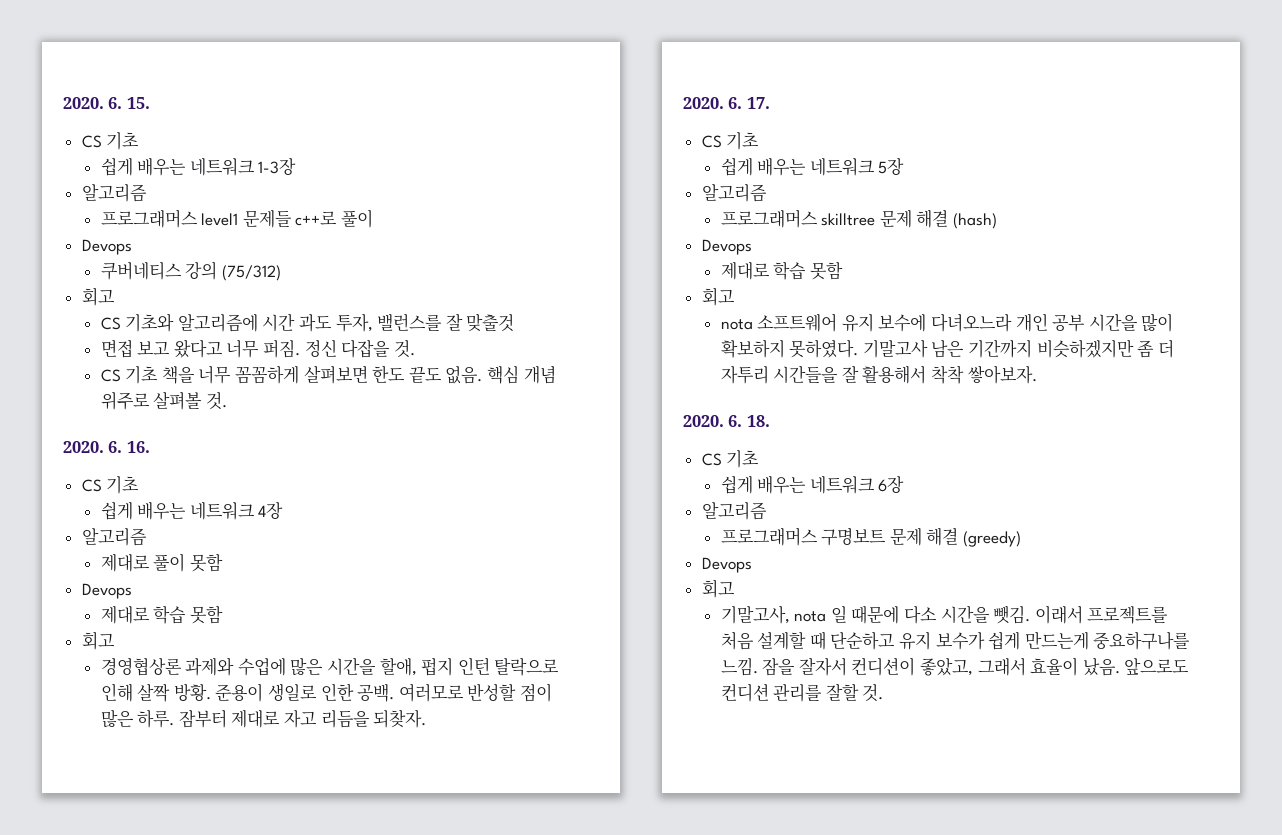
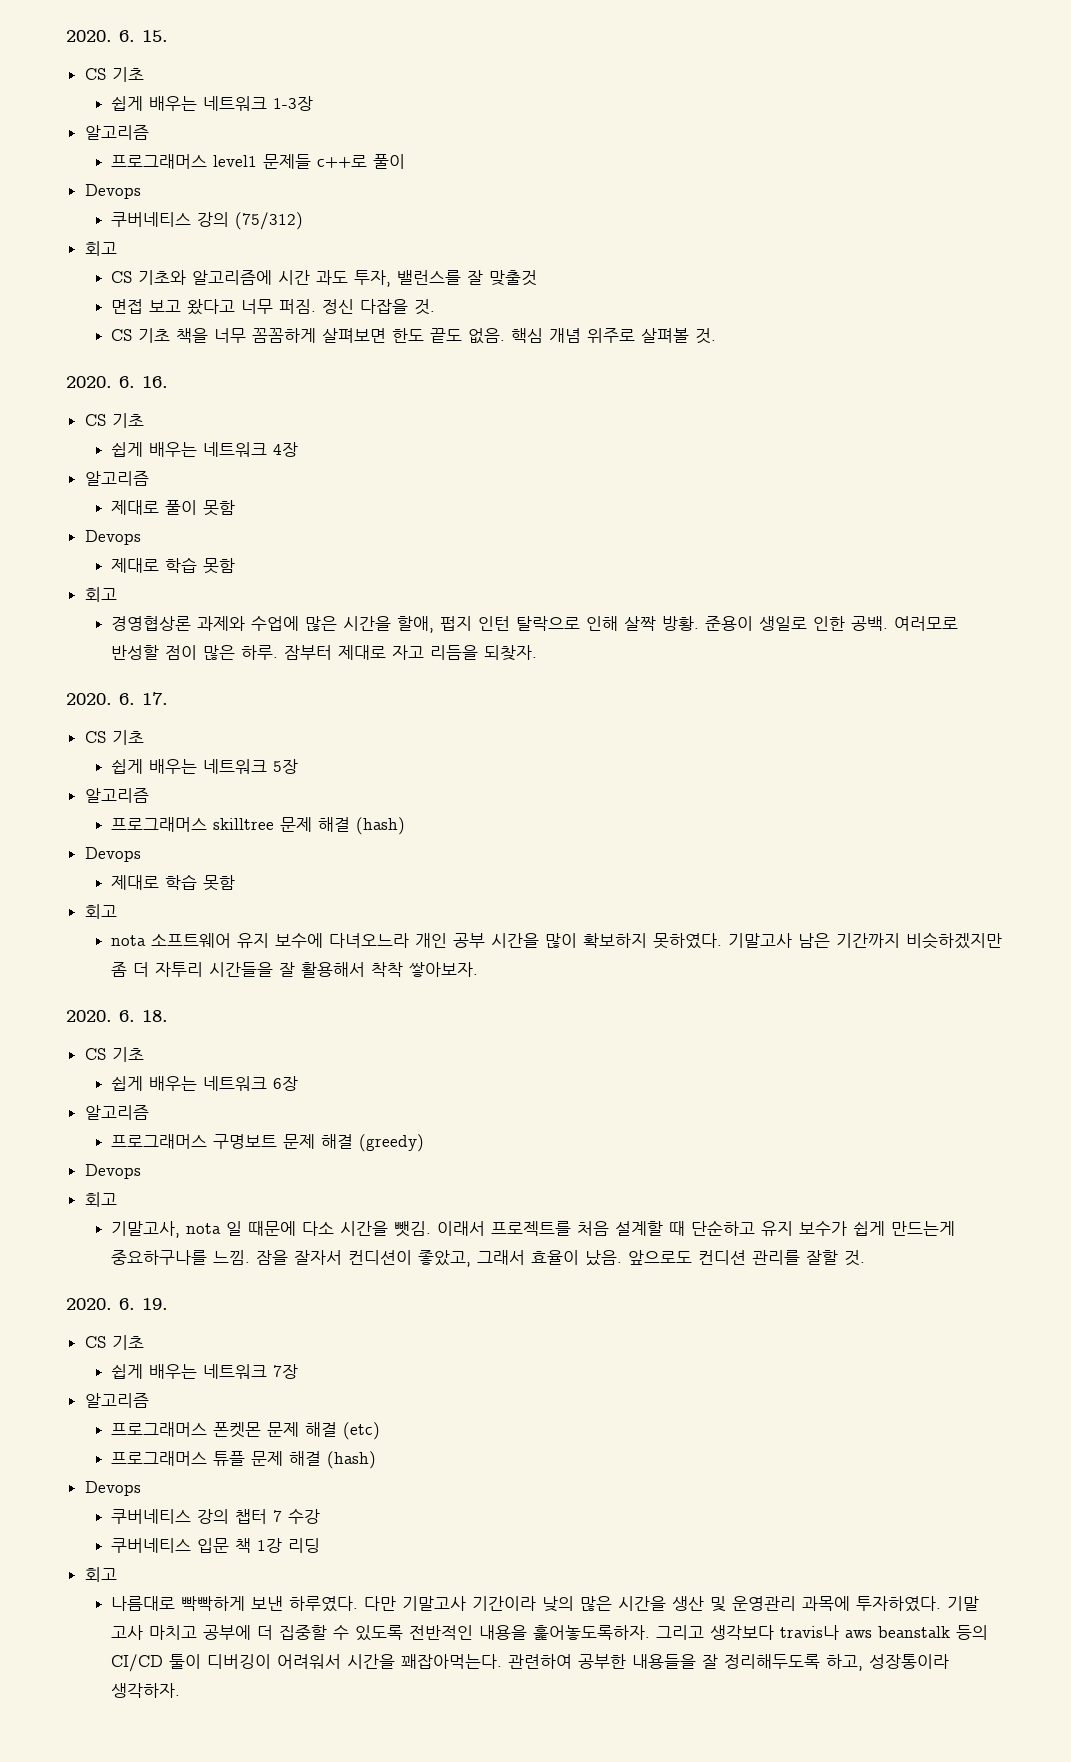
(884, 693) none -> [66,1298,168,1310] [84,1335,144,1350] [111,1364,299,1379] [84,1393,149,1408] [111,1422,381,1440] [111,1451,377,1469] [84,1481,141,1496] [111,1509,321,1524] [111,1538,321,1553] [84,1567,117,1582] [111,1596,980,1612] [111,1625,989,1641] [111,1654,950,1672] [111,1683,181,1698] // 2020. 6. 19. // CS 기초 // 쉽게 배우는 네트워크 7장 // 알고리즘 // 프로그래머스 폰켓몬 문제 해결 (etc) // 프로그래머스 튜플 문제 해결 (hash) // Devops // 쿠버네티스 강의 챕터 7 수강 // 쿠버네티스 입문 책 1강 리딩 // 회고 // 나름대로 빡빡하게 보낸 하루였다. 다만 기말고사 기간이라 낮의 많은 시간을 생산 및 운영관리 과목에 투자하였다. 기말 고사 마치고 공부에 더 집중할 수 있도록 전반적인 내용을 훑어놓도록하자. 그리고 생각보다 travis나 aws beanstalk 등의 CI/CD 툴이 디버깅이 어려워서 시간을 꽤잡아먹는다. 관련하여 공부한 내용들을 잘 정리해두도록 하고, 성장통이라 생각하자.

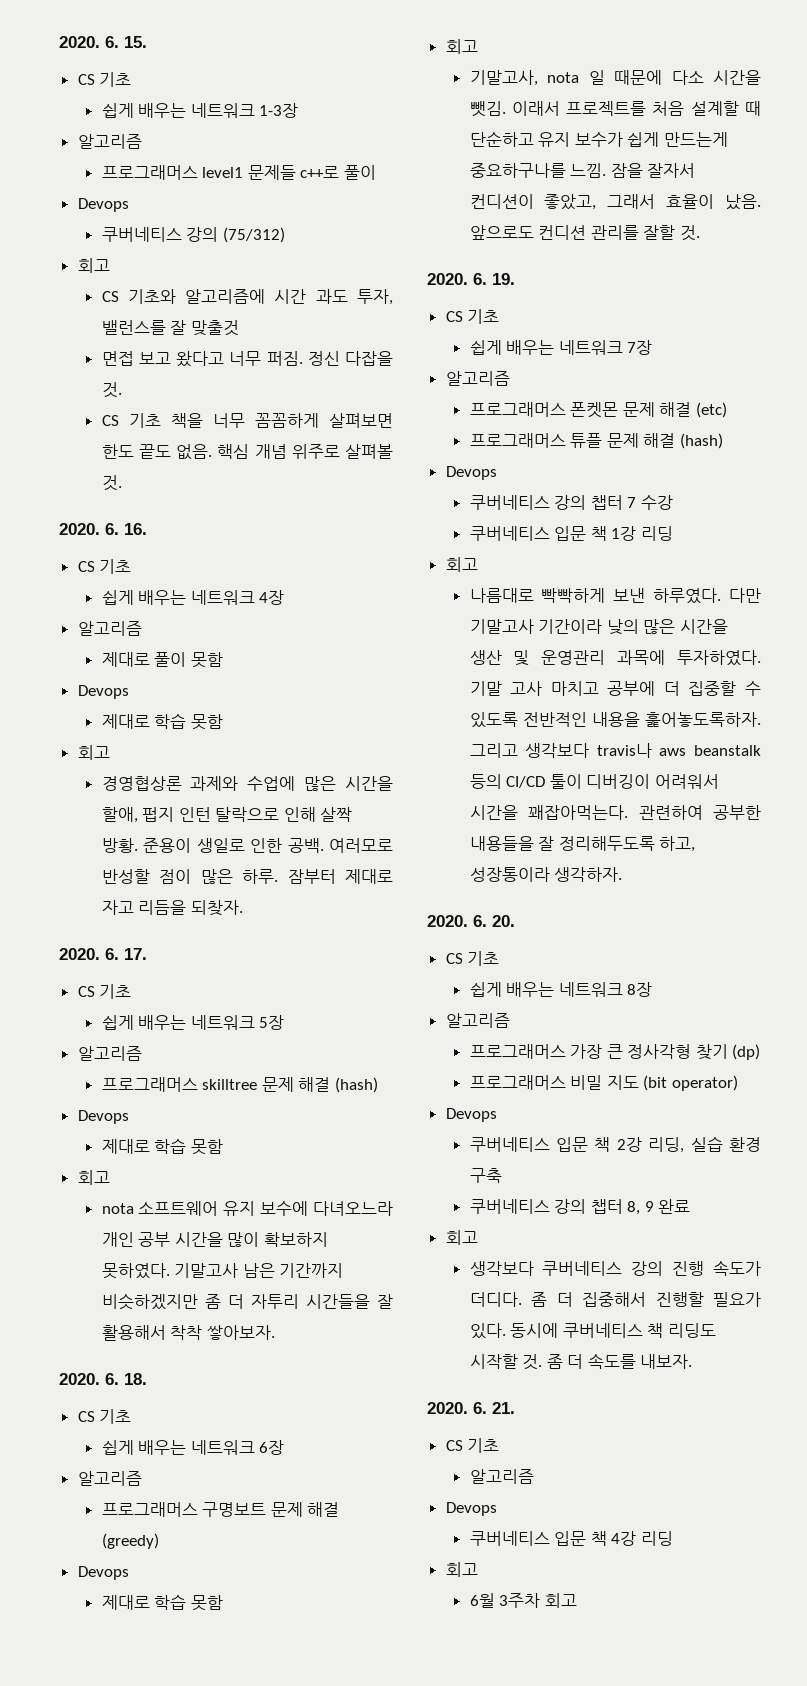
(141, 1171) none -> [101,1594,223,1611] // 제대로 학습 못함
(181, 1690) none -> [427,915,515,927] [445,951,500,966] [469,982,653,997] [445,1013,510,1028] [469,1044,761,1060] [469,1075,738,1091] [445,1108,497,1122] [469,1136,761,1153] [469,1168,502,1183] [469,1199,691,1215] [445,1230,478,1245] [469,1260,761,1276] [469,1292,761,1307] [469,1323,716,1339] [469,1353,693,1370] [427,1402,515,1414] [445,1438,500,1453] [469,1469,534,1484] [445,1502,497,1516] [469,1531,673,1546] [445,1562,478,1577] [469,1593,577,1608] // 2020. 6. 20. // CS 기초 // 쉽게 배우는 네트워크 8장 // 알고리즘 // 프로그래머스 가장 큰 정사각형 찾기 (dp) // 프로그래머스 비밀 지도 (bit operator) // Devops // 쿠버네티스 입문 책 2강 리딩, 실습 환경 구축 // 쿠버네티스 강의 챕터 8, 9 완료 // 회고 // 생각보다 쿠버네티스 강의 진행 속도가 더디다. 좀 더 집중해서 진행할 필요가 있다. 동시에 쿠버네티스 책 리딩도 시작할 것. 좀 더 속도를 내보자. // 2020. 6. 21. // CS 기초 // 알고리즘 // Devops // 쿠버네티스 입문 책 4강 리딩 // 회고 // 6월 3주차 회고

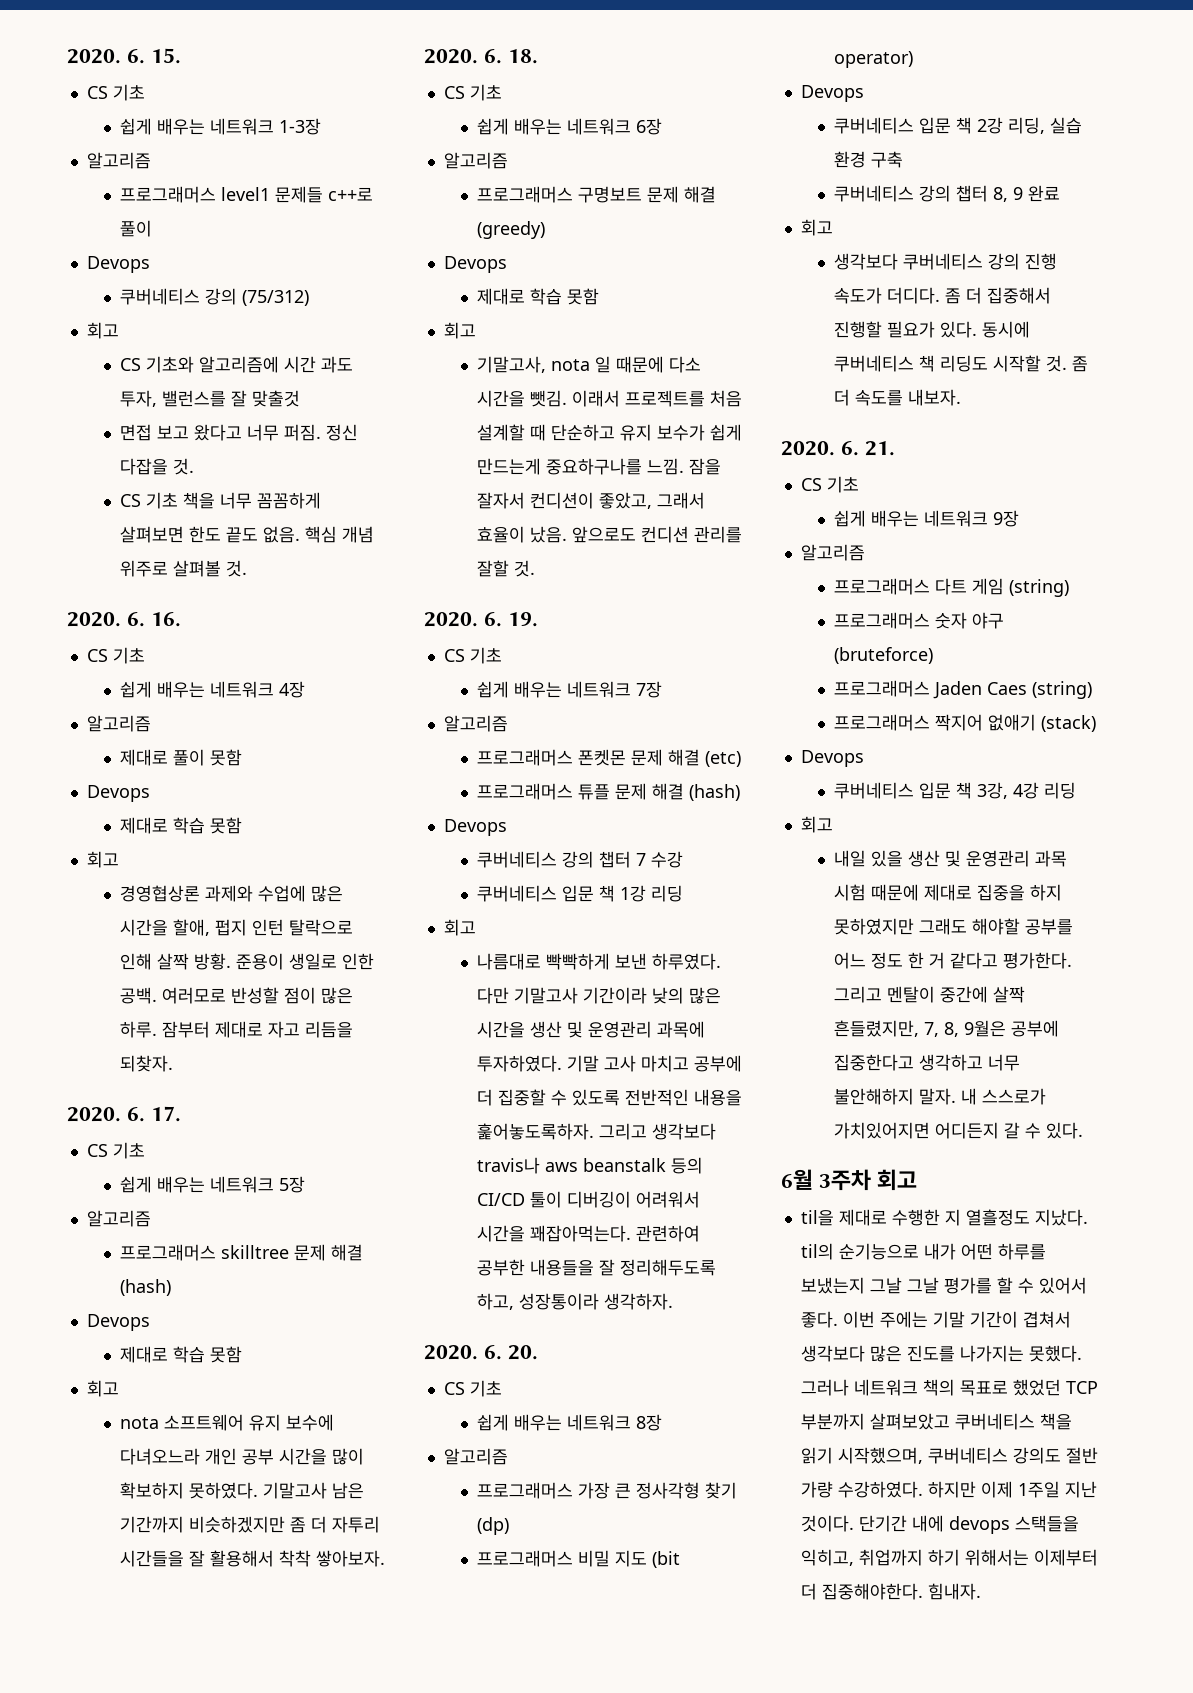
[469,1469,534,1484] [445,1502,497,1516] [469,1531,607,1546] 알고리즘 // Devops // 쿠버네티스 입문 책 -> [834,510,1020,527] [800,544,865,561] [834,578,1070,597] [834,612,1005,629] [834,647,934,664] [834,680,1093,699] [834,714,1097,732] [800,750,864,767] [834,782,1009,799] 쉽게 배우는 네트워크 9장 // 알고리즘 // 프로그래머스 다트 게임 (string) // 프로그래머스 숫자 야구 (bruteforce) // 프로그래머스 Jaden Caes (string) // 프로그래머스 짝지어 없애기 (stack) // Devops // 쿠버네티스 입문 책 3강,
[469,1593,577,1608] 6월 3주차 회고 -> [834,850,1068,867] [834,884,1063,901] [834,918,1074,935] [834,952,1073,969] [834,986,1026,1003] [834,1020,1060,1037] [834,1054,1021,1071] [834,1088,1047,1105] [834,1122,1084,1139] [781,1169,918,1191] [800,1209,1088,1226] [800,1243,1046,1260] [800,1277,1087,1294] [800,1311,1071,1328] [800,1345,1082,1362] [800,1379,1098,1396] [800,1413,1072,1430] [800,1447,1098,1464] [800,1481,1097,1498] [800,1515,1079,1534] [800,1549,1098,1566] [800,1583,981,1600] 내일 있을 생산 및 운영관리 과목 시험 때문에 제대로 집중을 하지 못하였지만 그래도 해야할 공부를 어느 정도 한 거 같다고 평가한다. 그리고 멘탈이 중간에 살짝 흔들렸지만, 7, 8, 9월은 공부에 집중한다고 생각하고 너무 불안해하지 말자. 내 스스로가 가치있어지면 어디든지 갈 수 있다. // 6월 3주차 회고 // til을 제대로 수행한 지 열흘정도 지났다. til의 순기능으로 내가 어떤 하루를 보냈는지 그날 그날 평가를 할 수 있어서 좋다. 이번 주에는 기말 기간이 겹쳐서 생각보다 많은 진도를 나가지는 못했다. 그러나 네트워크 책의 목표로 했었던 TCP 부분까지 살펴보았고 쿠버네티스 책을 읽기 시작했으며, 쿠버네티스 강의도 절반 가량 수강하였다. 하지만 이제 1주일 지난 것이다. 단기간 내에 devops 스택들을 익히고, 취업까지 하기 위해서는 이제부터 더 집중해야한다. 힘내자.

